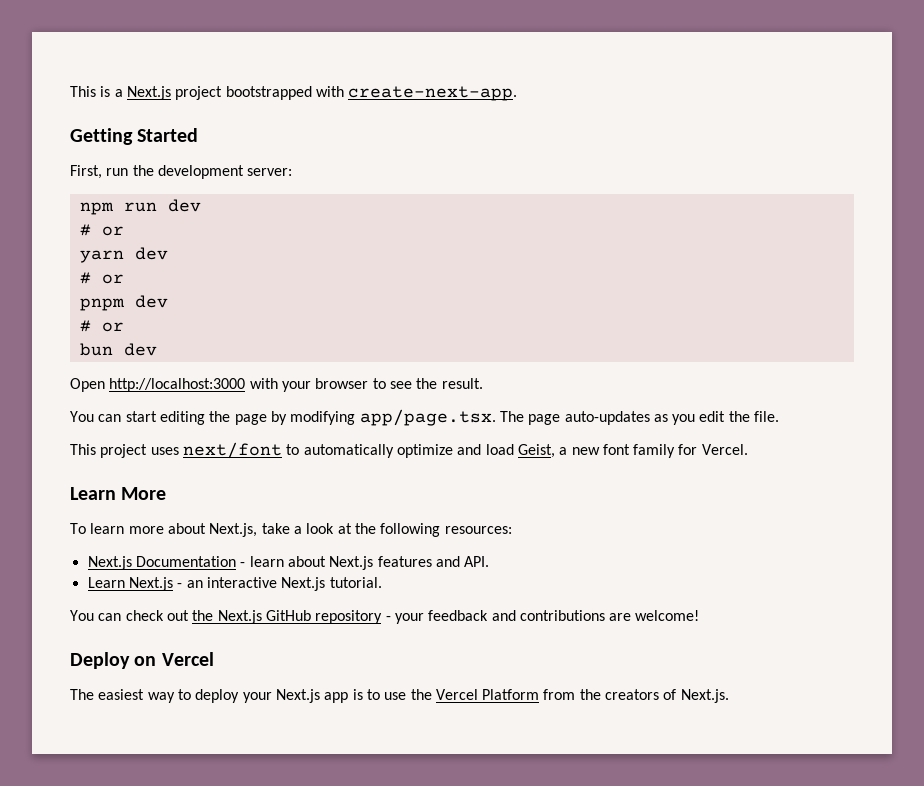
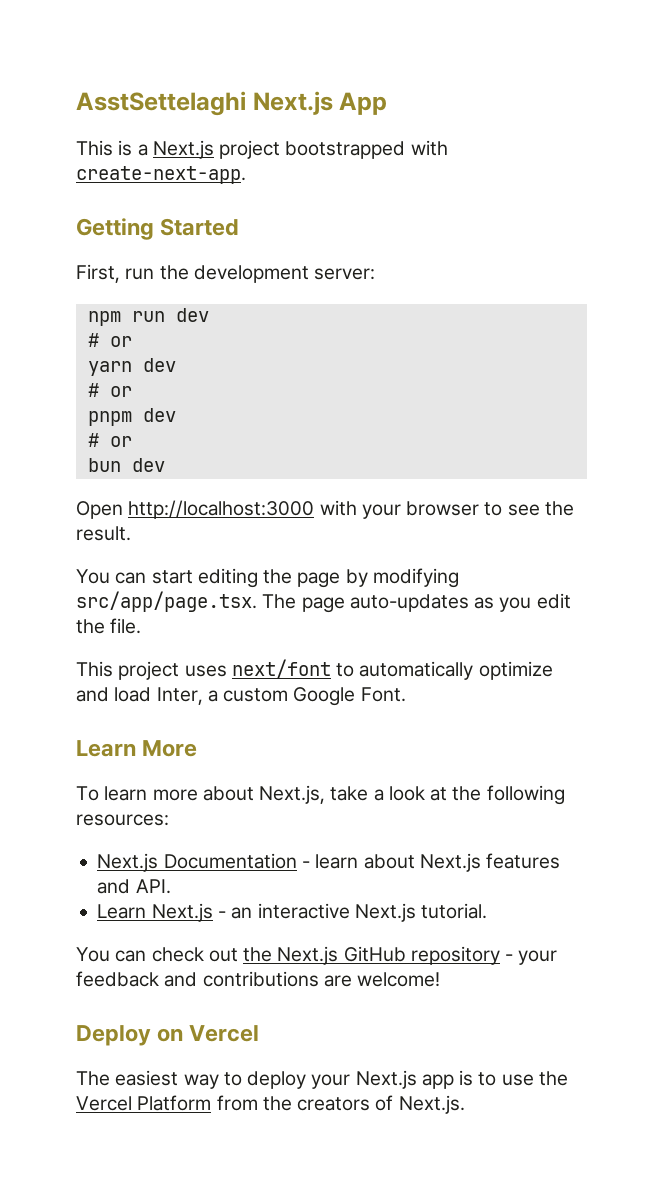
(70, 91) none -> [76,91,388,116] AsstSettelaghi Next.js App //
[359,409,496,426] app/page.tsx. -> [76,591,257,612] src/app/page.tsx.
[517,444,748,458] Geist, a new font family for Vercel. -> [156,687,406,706] Inter, a custom Google Font.

